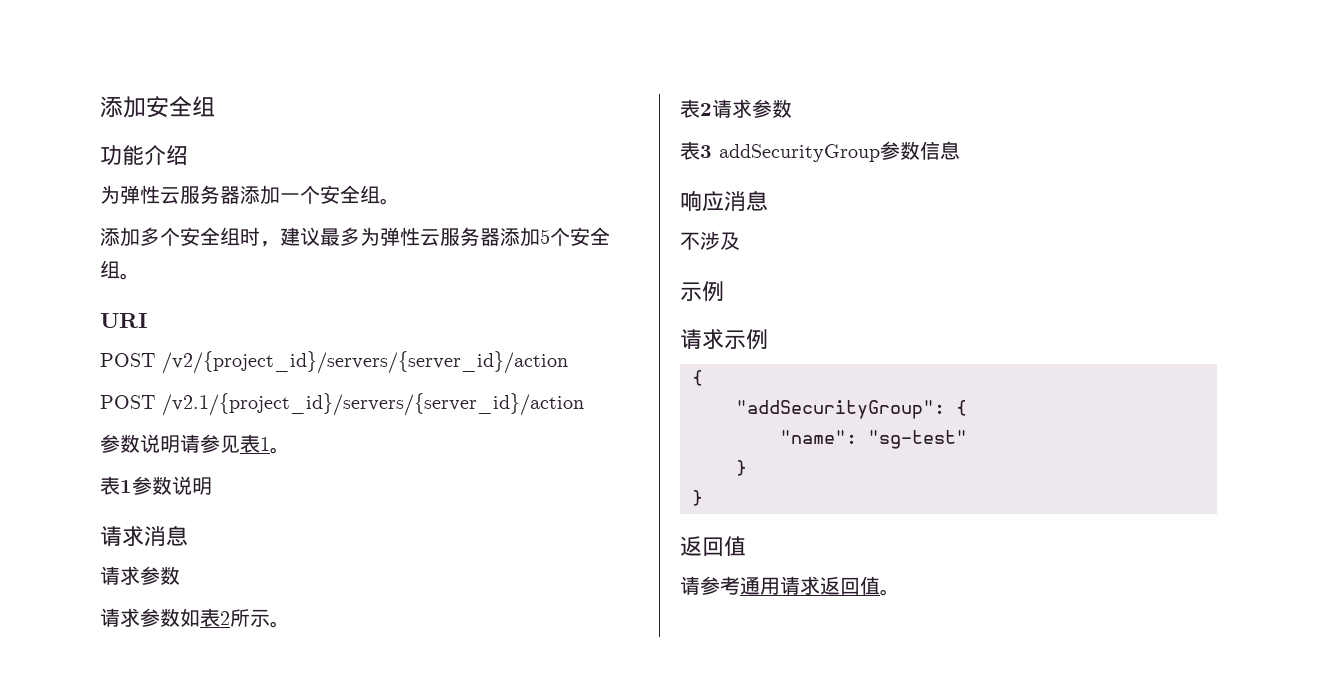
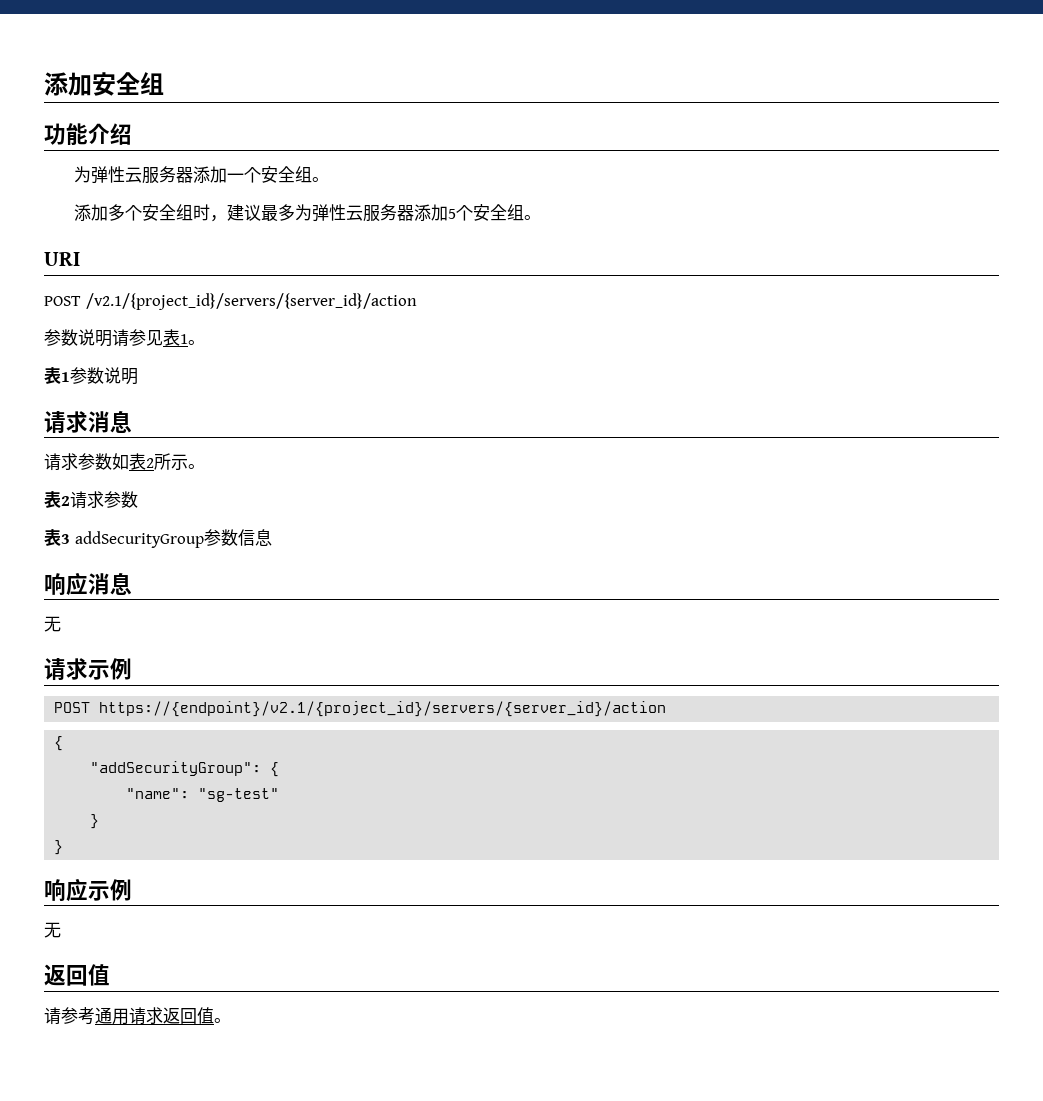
[100,351,568,374] // POST /v2/{project_id}/servers/{server_id}/action -> (80, 259) none
[100,608,180,627] // 请求参数 -> (112, 461) none
[680,231,740,250] [680,281,724,302] 不涉及 // 示例 -> [44,616,61,632] 无
(768, 339) none -> [54,701,667,717] // POST https://{endpoint}/v2.1/{project_id}/servers/{server_id}/action
(703, 498) none -> [44,878,132,902] [44,922,61,938] // 响应示例 // 无

